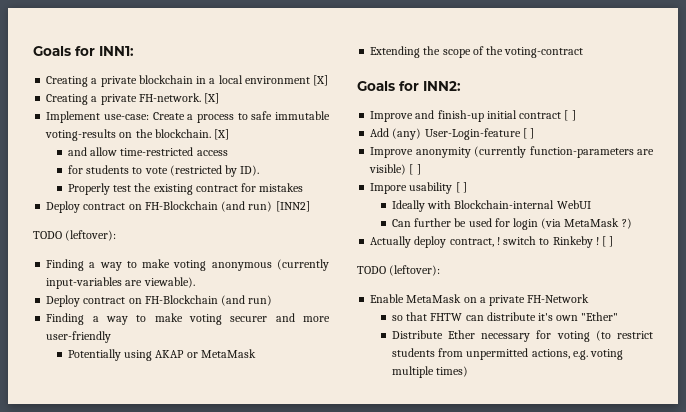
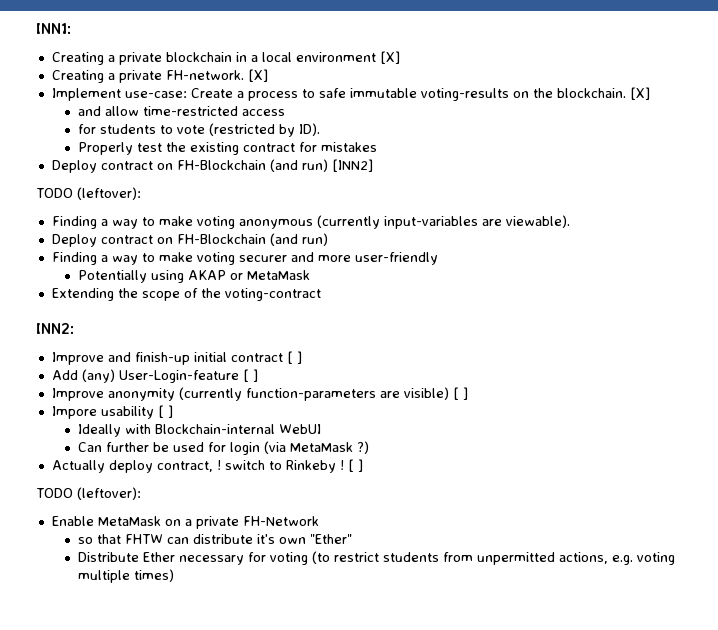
[33,46,95,56] Goals for -> (36, 28) none
[357,81,419,91] Goals for -> (321, 294) none

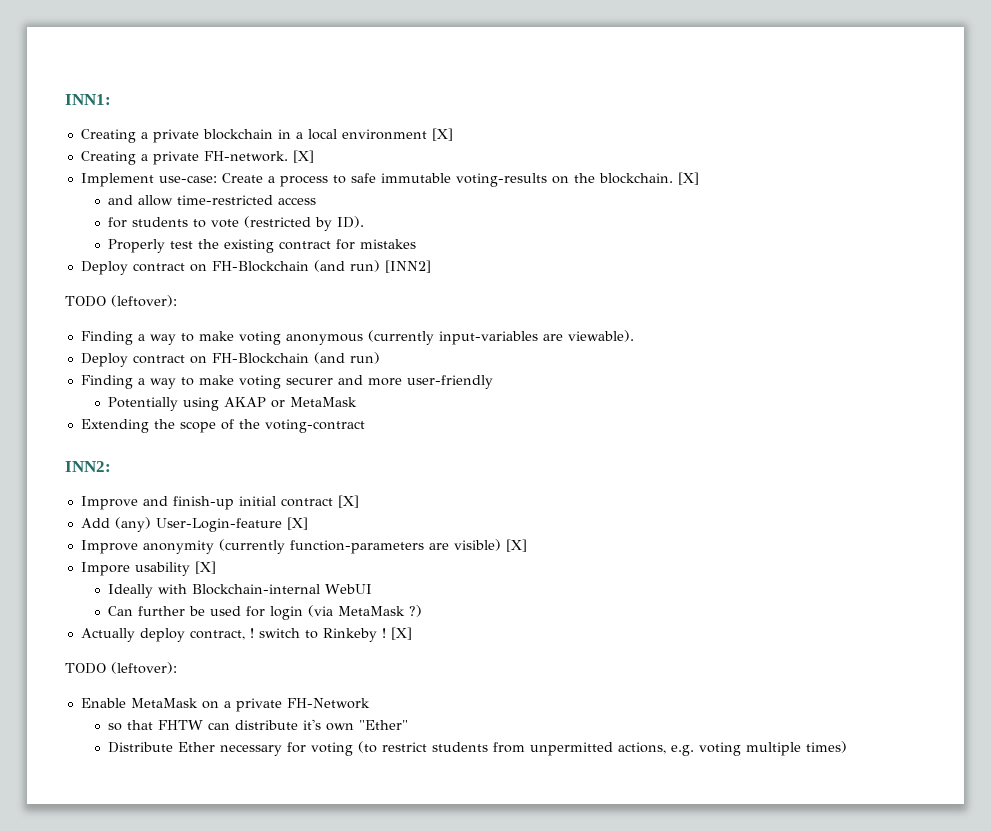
[286,351,302,364] [ ] -> [337,495,359,508] [X]
[242,369,258,382] [ ] -> [286,517,308,530] [X]
[452,387,468,400] [ ] -> [505,539,527,552] [X]
[157,405,173,418] [ ] -> [194,561,216,574] [X]
[347,459,363,472] [ ] -> [390,627,412,640] [X]

